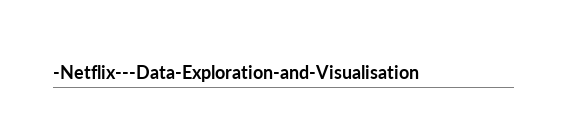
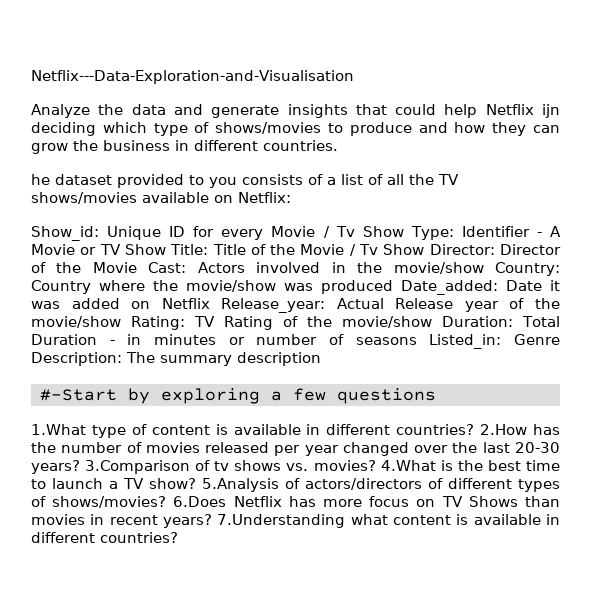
[53,65,419,82] -Netflix---Data-Exploration-and-Visualisation -> [31,70,354,84] [31,104,560,118] [31,122,561,136] [31,140,338,154] [31,174,459,188] [31,192,291,204] [31,226,562,241] [31,244,562,256] [31,262,561,276] [31,280,560,295] [31,298,560,313] [31,316,561,330] [31,334,560,349] [31,352,321,366] [39,388,436,404] [31,424,560,438] [31,442,560,456] [31,460,560,474] [31,478,560,492] [31,496,560,508] [31,514,560,528] [31,532,178,543] Netflix---Data-Exploration-and-Visualisation // Analyze the data and generate insights that could help Netflix ijn deciding which type of shows/movies to produce and how they can grow the business in different countries. // he dataset provided to you consists of a list of all the TV shows/movies available on Netflix: // Show_id: Unique ID for every Movie / Tv Show Type: Identifier - A Movie or TV Show Title: Title of the Movie / Tv Show Director: Director of the Movie Cast: Actors involved in the movie/show Country: Country where the movie/show was produced Date_added: Date it was added on Netflix Release_year: Actual Release year of the movie/show Rating: TV Rating of the movie/show Duration: Total Duration - in minutes or number of seasons Listed_in: Genre Description: The summary description // #-Start by exploring a few questions // 1.What type of content is available in different countries? 2.How has the number of movies released per year changed over the last 20-30 years? 3.Comparison of tv shows vs. movies? 4.What is the best time to launch a TV show? 5.Analysis of actors/directors of different types of shows/movies? 6.Does Netflix has more focus on TV Shows than movies in recent years? 7.Understanding what content is available in different countries?

